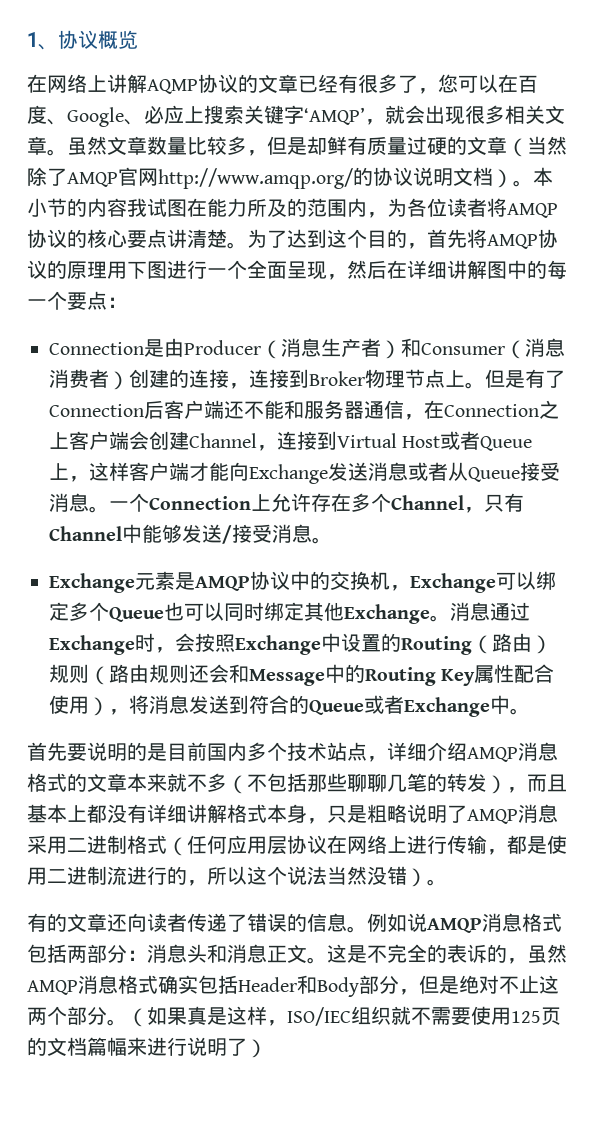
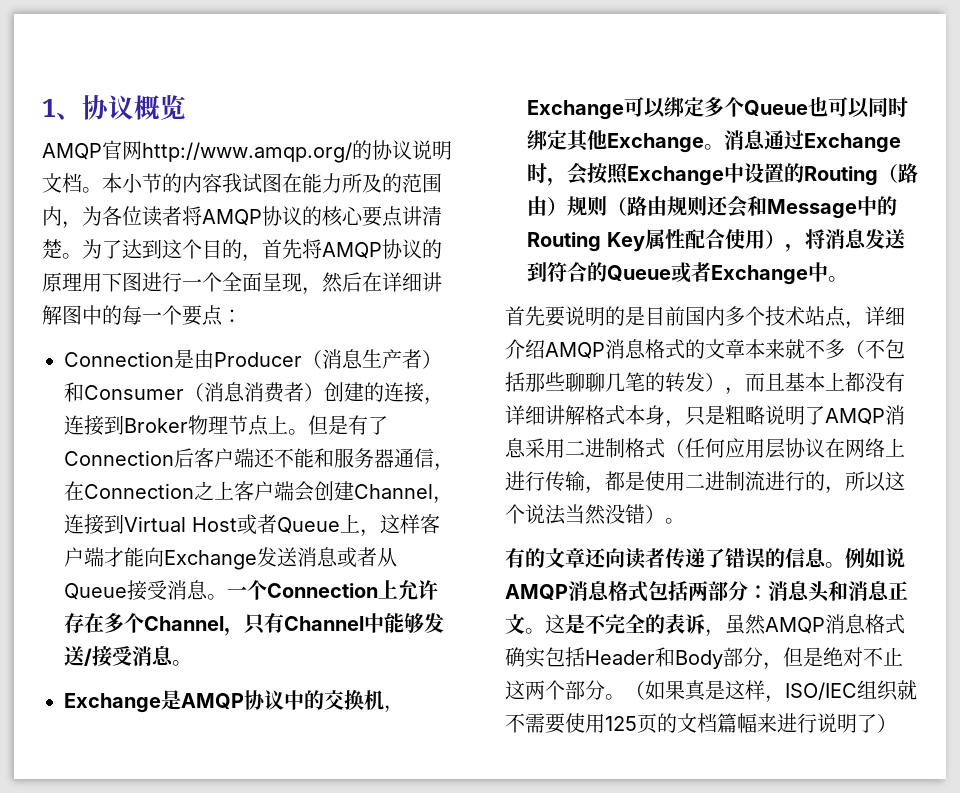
[27,74,538,94] [27,105,565,127] [27,136,567,157] [27,167,67,186] 在网络上讲解AQMP协议的文章已经有很多了，您可以在百度、Google、必应上搜索关键字‘AMQP’，就会出现很多相关文章。虽然文章数量比较多，但是却鲜有质量过硬的文章（当然除了 -> (186, 107) none
[493,169,513,188] ） -> (82, 183) none
[135,571,175,590] 元素 -> (161, 703) none
[487,944,507,963] 的 -> (706, 624) none

